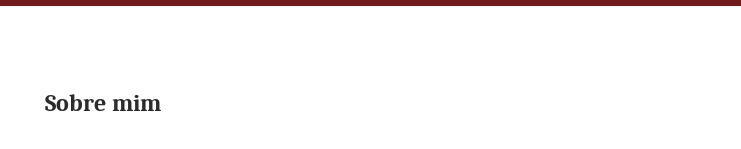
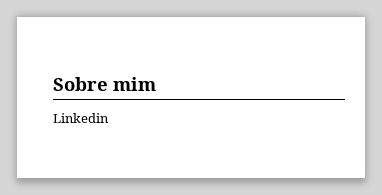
(162, 103) none -> [53,113,109,123] // Linkedin

